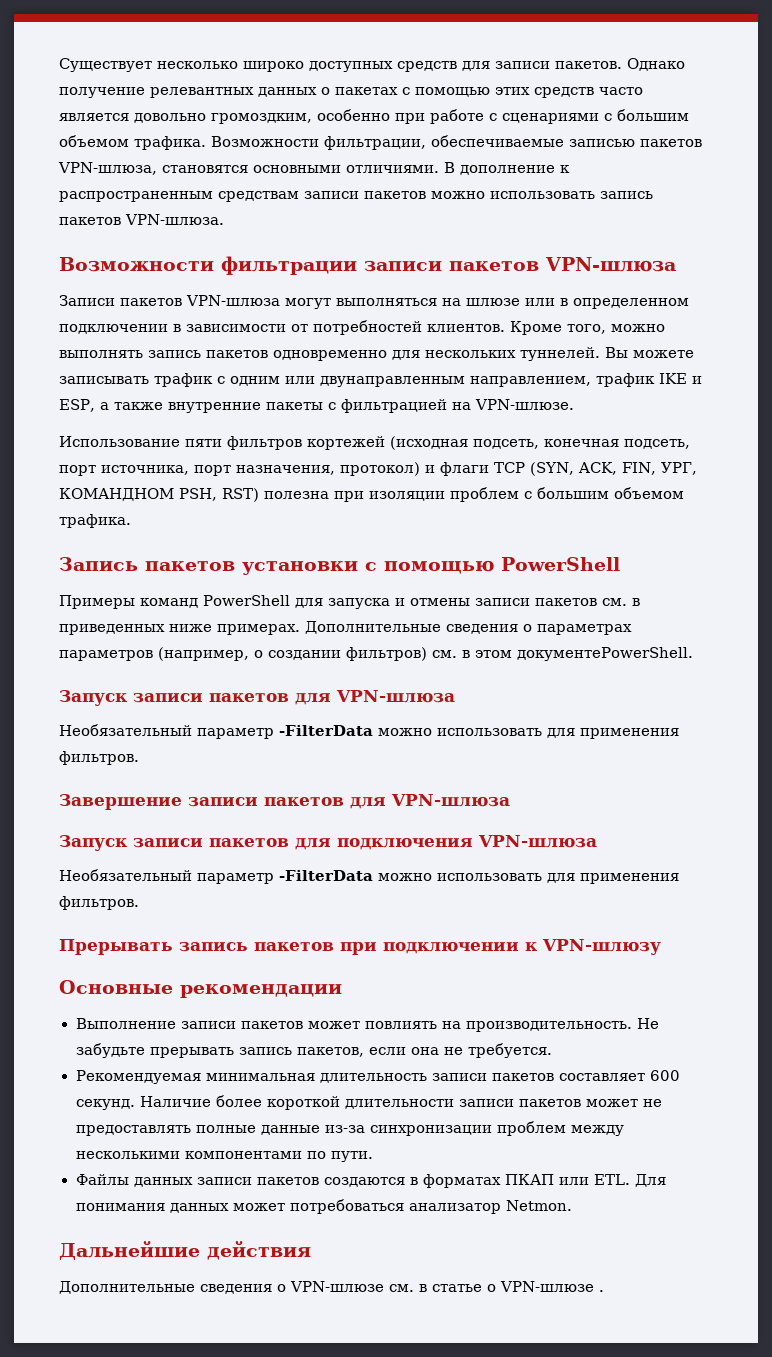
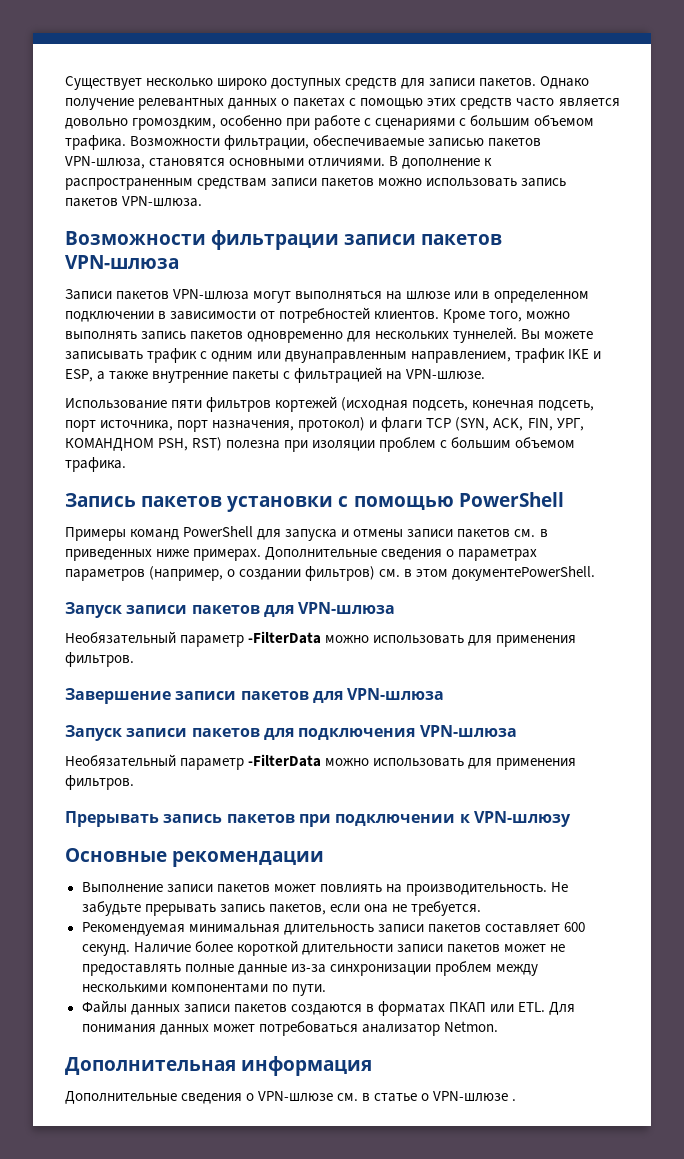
[59,1241,311,1260] Дальнейшие действия -> [65,1056,373,1076] Дополнительная информация

